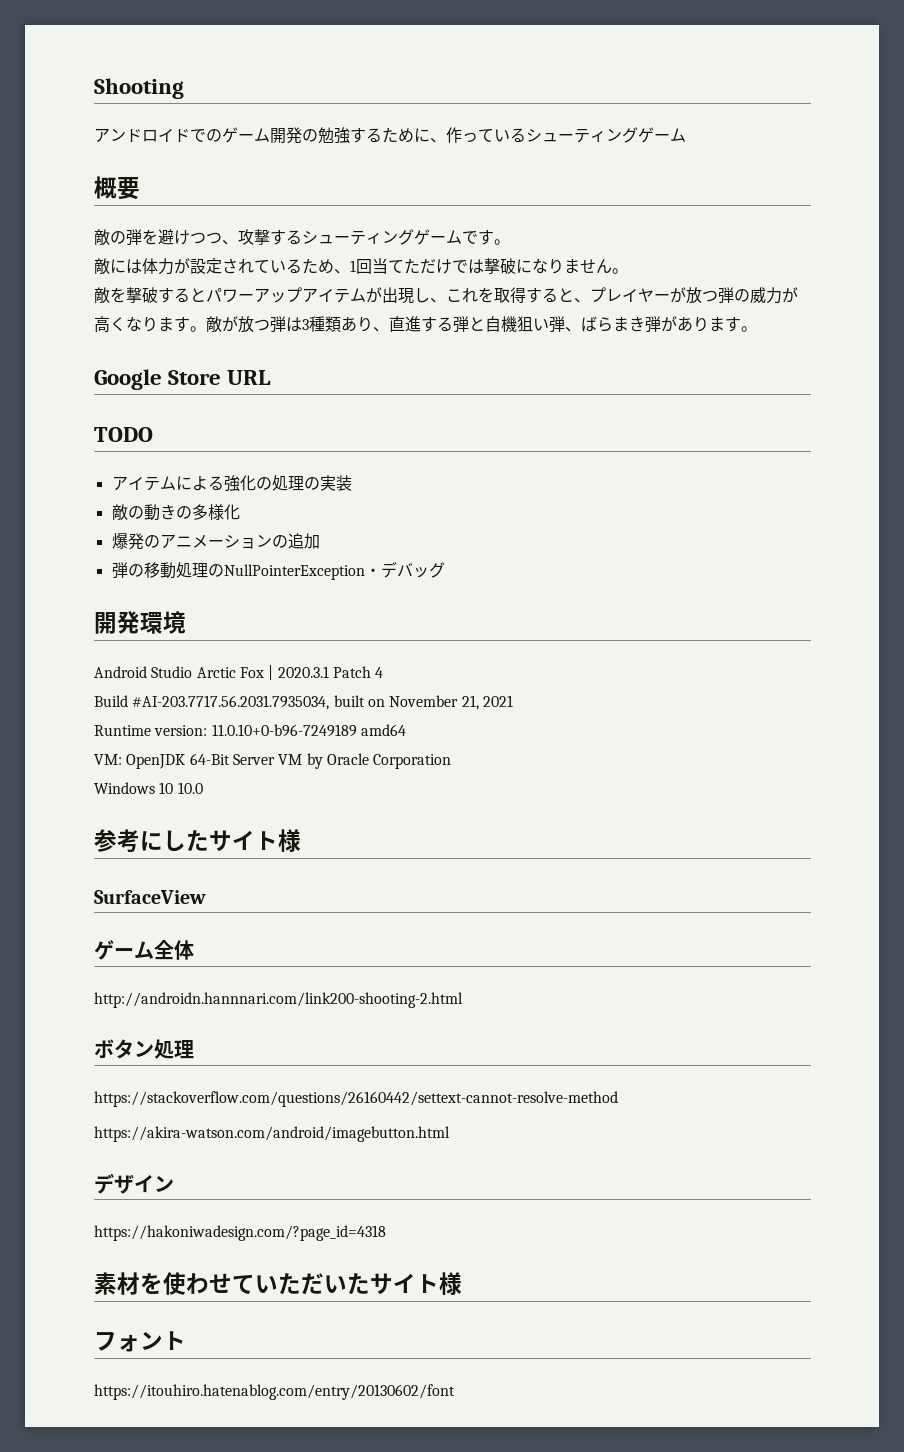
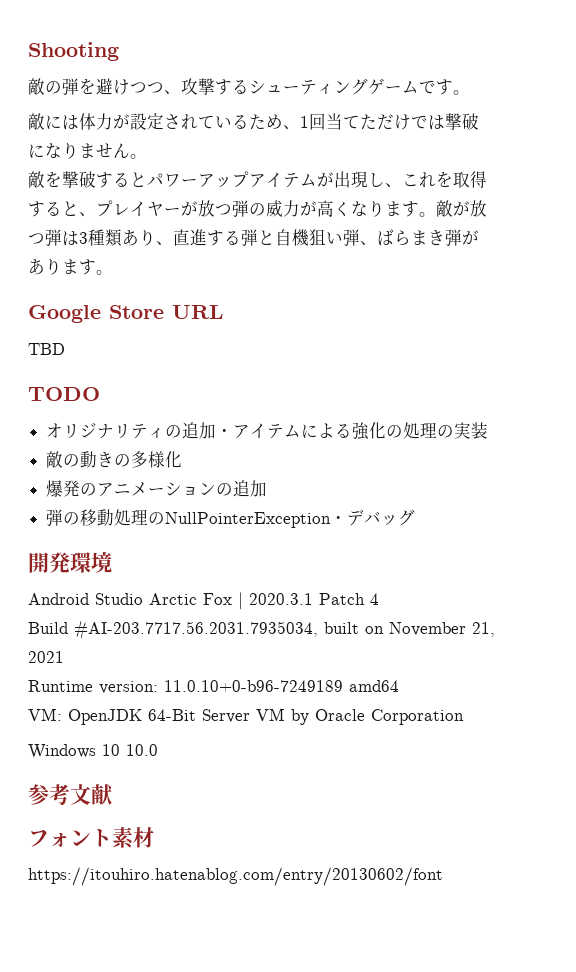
[94,127,686,144] [94,176,140,200] // アンドロイドでのゲーム開発の勉強するために、作っているシューティングゲーム // 概要 -> (119, 51) none
(272, 377) none -> [28,343,65,355] // TBD
(153, 434) none -> [46,422,234,439] オリジナリティの追加・
[140,829,301,852] [94,890,206,904] [94,940,194,960] [94,992,463,1008] [94,1039,194,1059] [94,1091,618,1107] [94,1126,450,1142] [94,1173,174,1194] [94,1225,386,1241] [94,1272,462,1295] にしたサイト様 // SurfaceView // ゲーム全体 // http://androidn.hannnari.com/link200-shooting-2.html // ボタン処理 // https://stackoverflow.com/questions/26160442/settext-cannot-resolve-method // https://akira-watson.com/android/imagebutton.html // デザイン // https://hakoniwadesign.com/?page_id=4318 // 素材を使わせていただいたサイト様 -> [70,784,114,805] 文献
(186, 1340) none -> [112,827,154,848] 素材

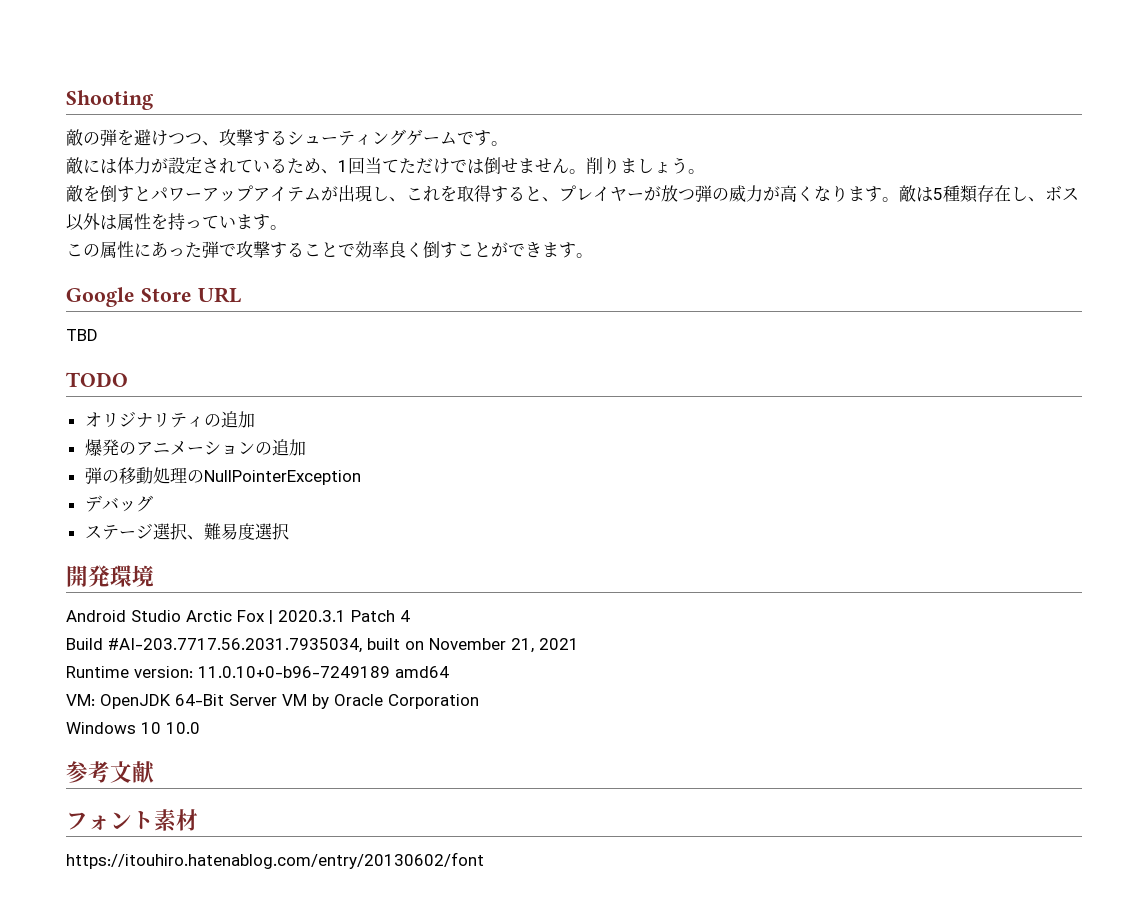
[445,113,479,130] [28,142,79,159] 撃破になり -> [484,157,518,175] 倒せ
(147, 156) none -> [586,157,705,174] 削りましょう。
[62,171,130,188] 撃破する -> [100,185,134,203] 倒す
[453,200,487,217] [28,229,479,247] [28,258,62,275] が放つ弾は3種類あり、直進する弾と自機狙い弾、ばらまき弾があり -> [916,185,1079,203] [66,213,287,231] [66,241,542,259] は5種類存在し、ボス以外は属性を持っています。 // この属性にあった弾で攻撃することで効率良く倒すことができ
[216,422,489,440] [46,451,183,468] ・アイテムによる強化の処理の実装 // 敵の動きの多様化 -> (255, 419) none
[330,515,348,524] ・ -> (361, 477) //
(416, 517) none -> [84,523,289,540] // ステージ選択、難易度選択

